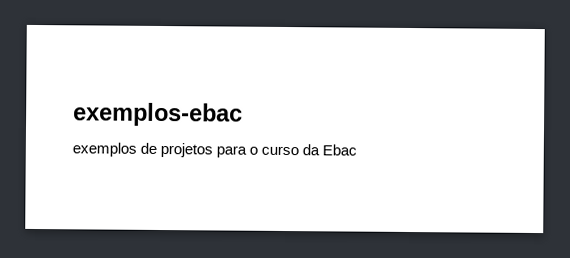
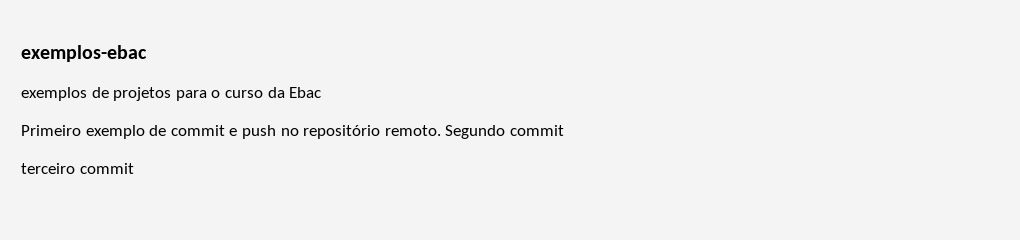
(358, 150) none -> [21,125,564,139] [21,163,134,174] // Primeiro exemplo de commit e push no repositório remoto. Segundo commit // terceiro commit

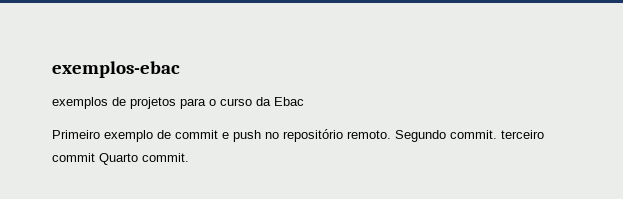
[509,125,564,136] commit // -> [450,130,497,139] commit.
(134, 168) none -> [99,153,189,165] Quarto commit.

